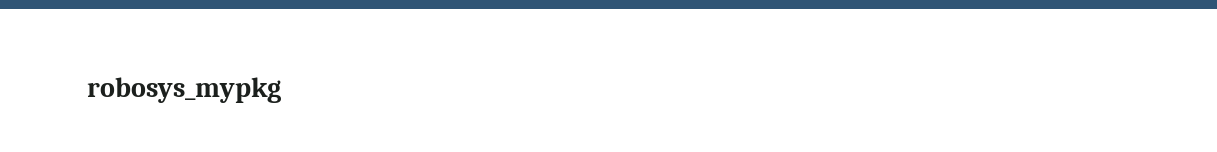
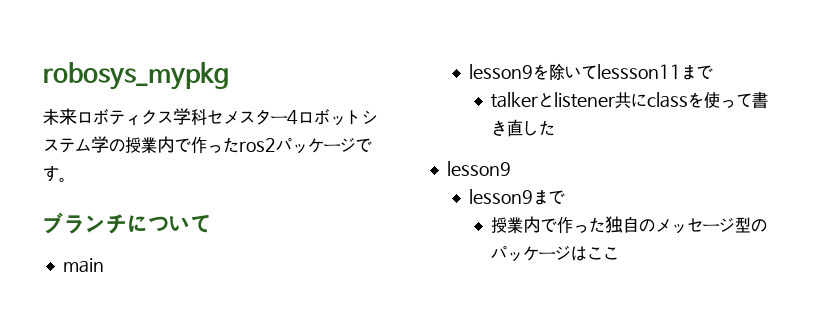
(281, 90) none -> [43,108,378,126] [43,136,372,154] [43,165,67,182] [43,212,211,234] [62,258,104,273] [468,63,713,81] [491,91,769,109] [491,119,556,137] [446,161,511,176] [468,189,565,205] [491,216,768,234] [491,245,620,262] // 未来ロボティクス学科セメスター4ロボットシステム学の授業内で作ったros2パッケージです。 // ブランチについて // main // lesson9を除いてlessson11まで // talkerとlistener共にclassを使って書き直した // lesson9 // lesson9まで // 授業内で作った独自のメッセージ型のパッケージはここ

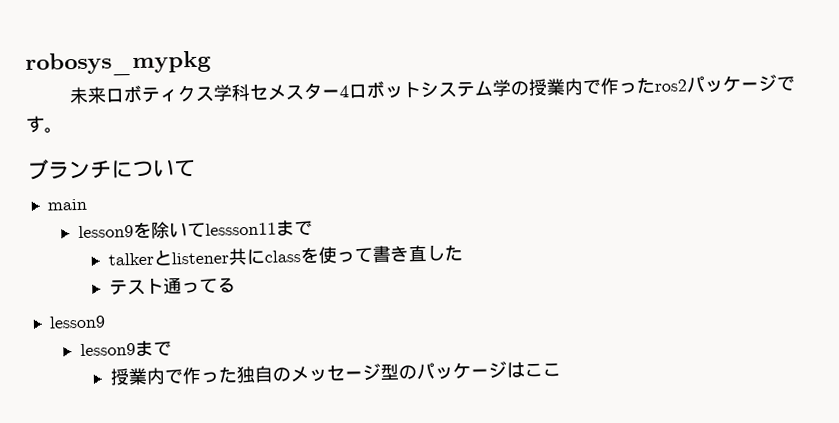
(556, 128) none -> [108,277,236,296] // テスト通ってる

